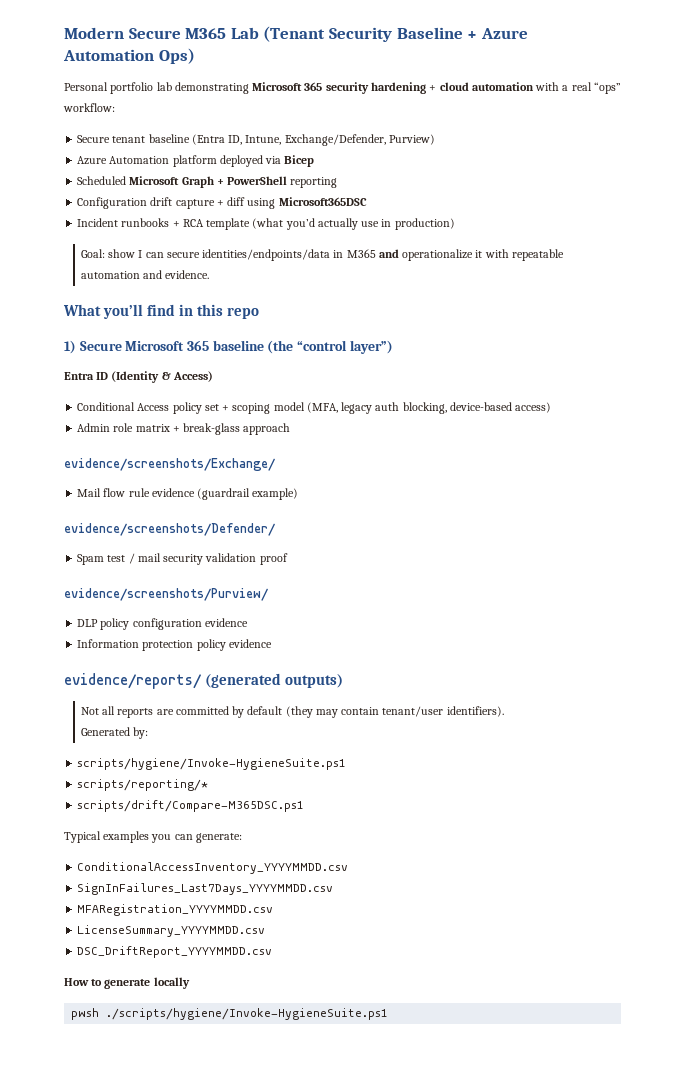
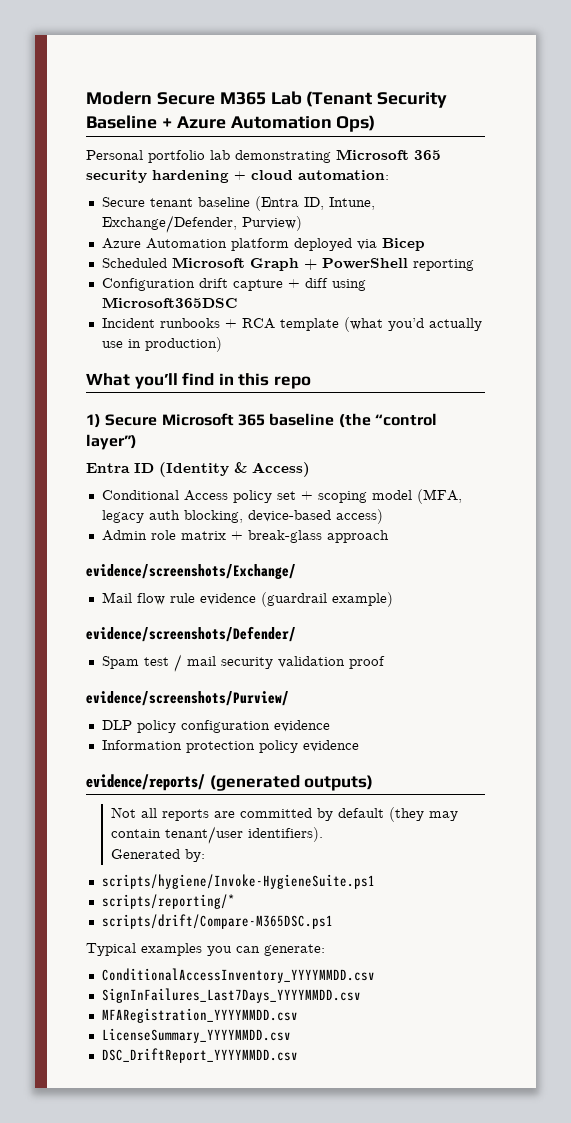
[471,82,621,94] [63,103,115,112] automation with a real “ops” workflow: -> [298,170,389,180] automation:
[80,249,564,261] [80,270,210,279] // Goal: show I can secure identities/endpoints/data in M365 and operationalize it with repeatable automation and evidence. -> (222, 344) none
[64,977,190,989] [71,1008,389,1020] // How to generate locally // pwsh ./scripts/hygiene/Invoke-HygieneSuite.ps1 -> (298, 1055) none

